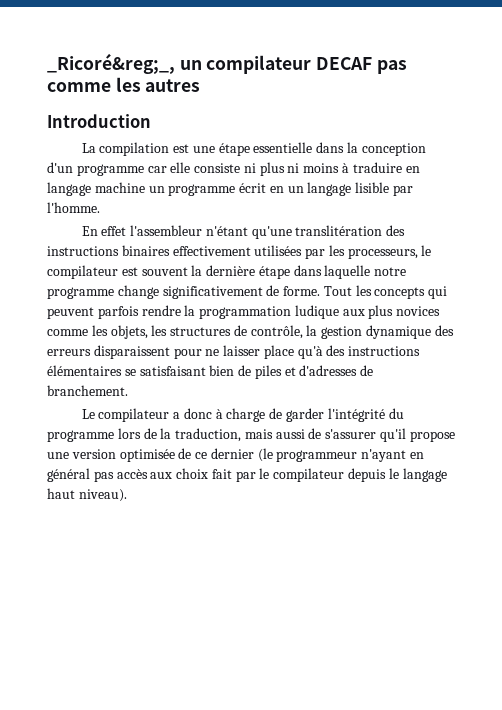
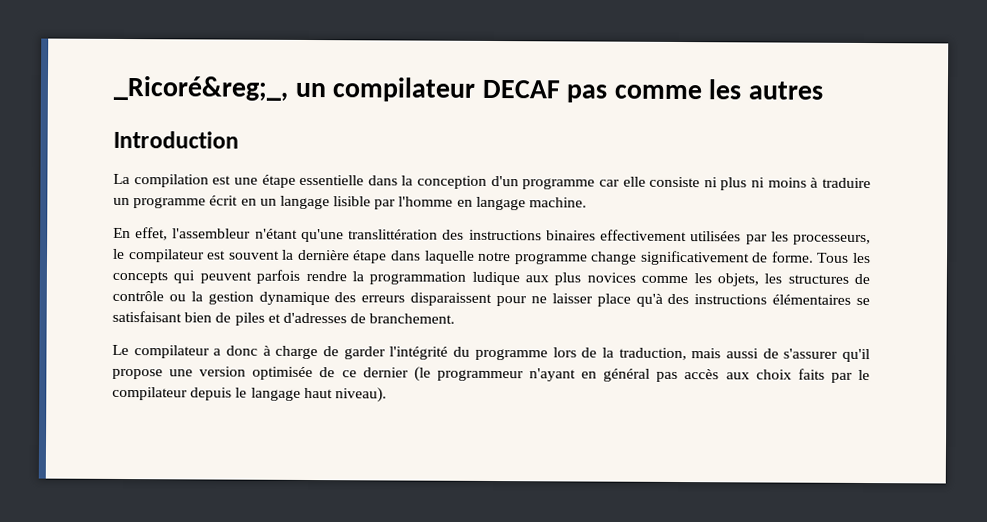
[405,166,420,173] [47,182,145,196] en langage machine -> (872, 183) none
[47,202,100,213] l'homme. -> [398,196,588,211] l'homme en langage machine.
[101,226,127,236] effet -> [135,227,169,241] effet,
[295,225,383,236] translitération -> [348,229,439,240] translittération
[323,286,352,296] Tout -> [816,252,850,263] Tous
[250,325,303,339] contrôle, -> [112,290,186,302] contrôle ou
[211,469,232,479] fait -> [797,368,825,380] faits

